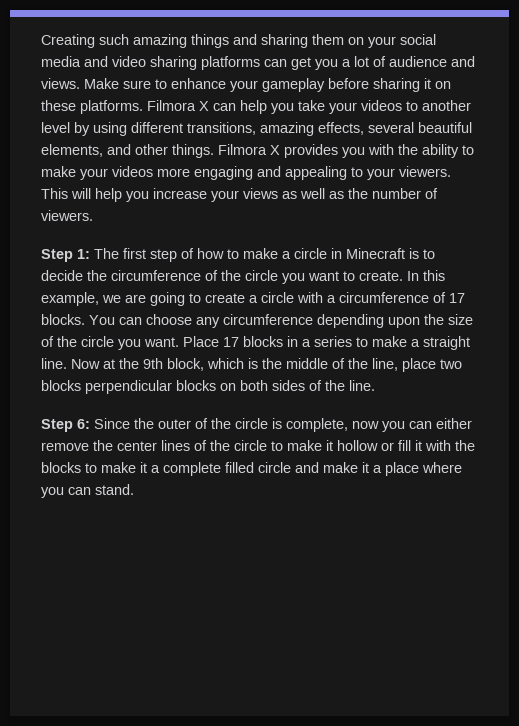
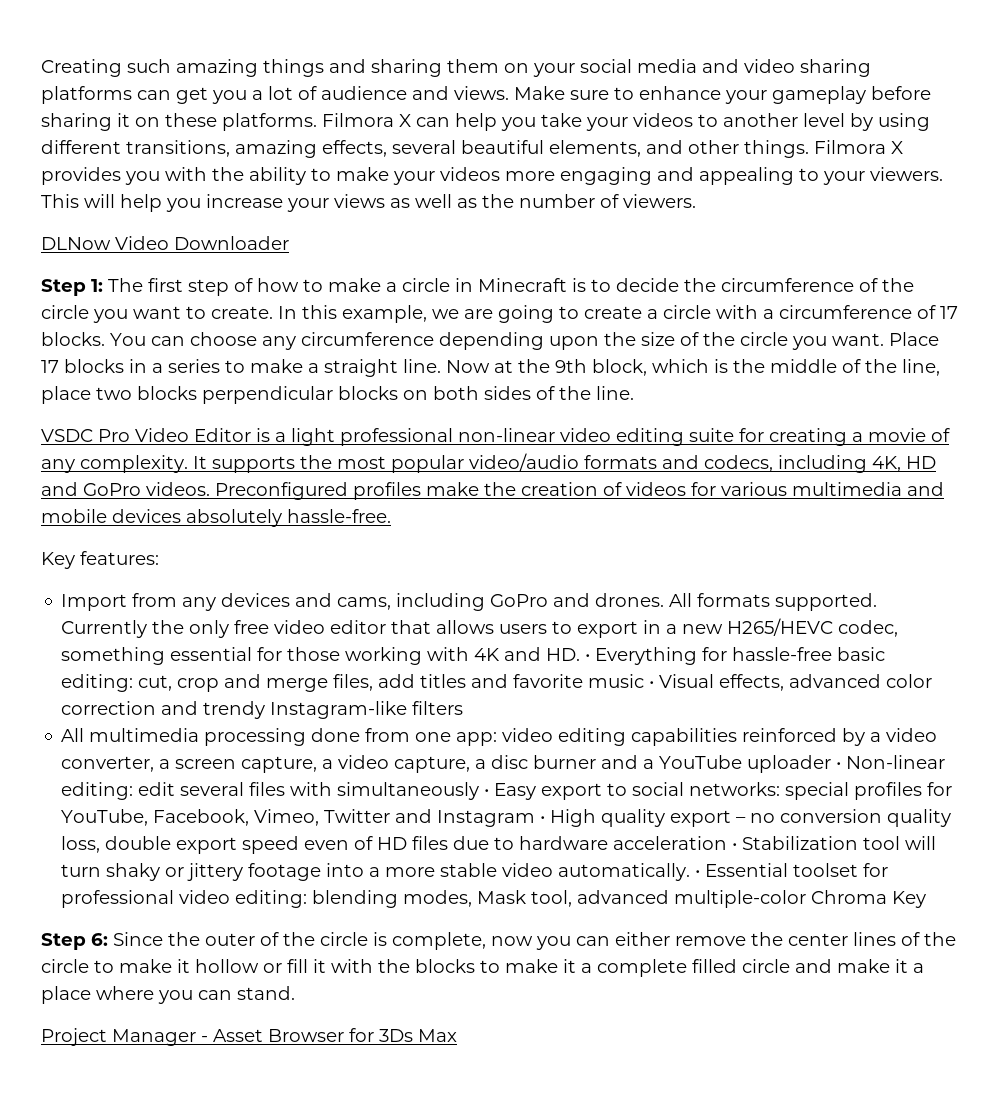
(93, 215) none -> [41,236,289,250] // DLNow Video Downloader
(375, 385) none -> [41,428,950,446] [41,453,936,473] [41,482,944,500] [41,509,391,527] [41,551,159,569] [61,593,878,611] [61,618,899,638] [61,647,886,665] [61,674,933,692] [61,701,464,719] [61,728,938,746] [61,755,946,773] [61,782,953,800] [61,809,952,827] [61,836,937,854] [61,863,889,881] [61,890,927,908] // VSDC Pro Video Editor is a light professional non-linear video editing suite for creating a movie of any complexity. It supports the most popular video/audio formats and codecs, including 4K, HD and GoPro videos. Preconfigured profiles make the creation of videos for various multimedia and mobile devices absolutely hassle-free. // Key features: // Import from any devices and cams, including GoPro and drones. All formats supported. Сurrently the only free video editor that allows users to export in a new H265/HEVC codec, something essential for those working with 4K and HD. • Everything for hassle-free basic editing: cut, crop and merge files, add titles and favorite music • Visual effects, advanced color correction and trendy Instagram-like filters // All multimedia processing done from one app: video editing capabilities reinforced by a video converter, a screen capture, a video capture, a disc burner and a YouTube uploader • Non-linear editing: edit several files with simultaneously • Easy export to social networks: special profiles for YouTube, Facebook, Vimeo, Twitter and Instagram • High quality export – no conversion quality loss, double export speed even of HD files due to hardware acceleration • Stabilization tool will turn shaky or jittery footage into a more stable video automatically. • Essential toolset for professional video editing: blending modes, Mask tool, advanced multiple-color Chroma Key
(134, 489) none -> [41,1028,457,1046] // Project Manager - Asset Browser for 3Ds Max

